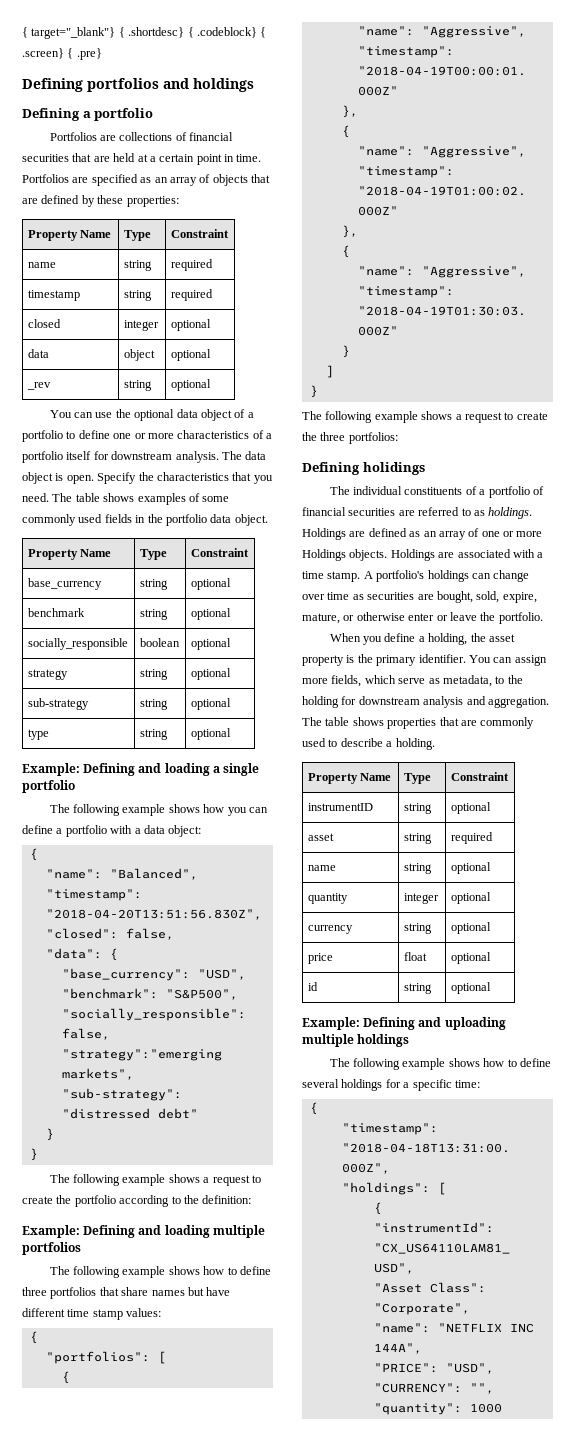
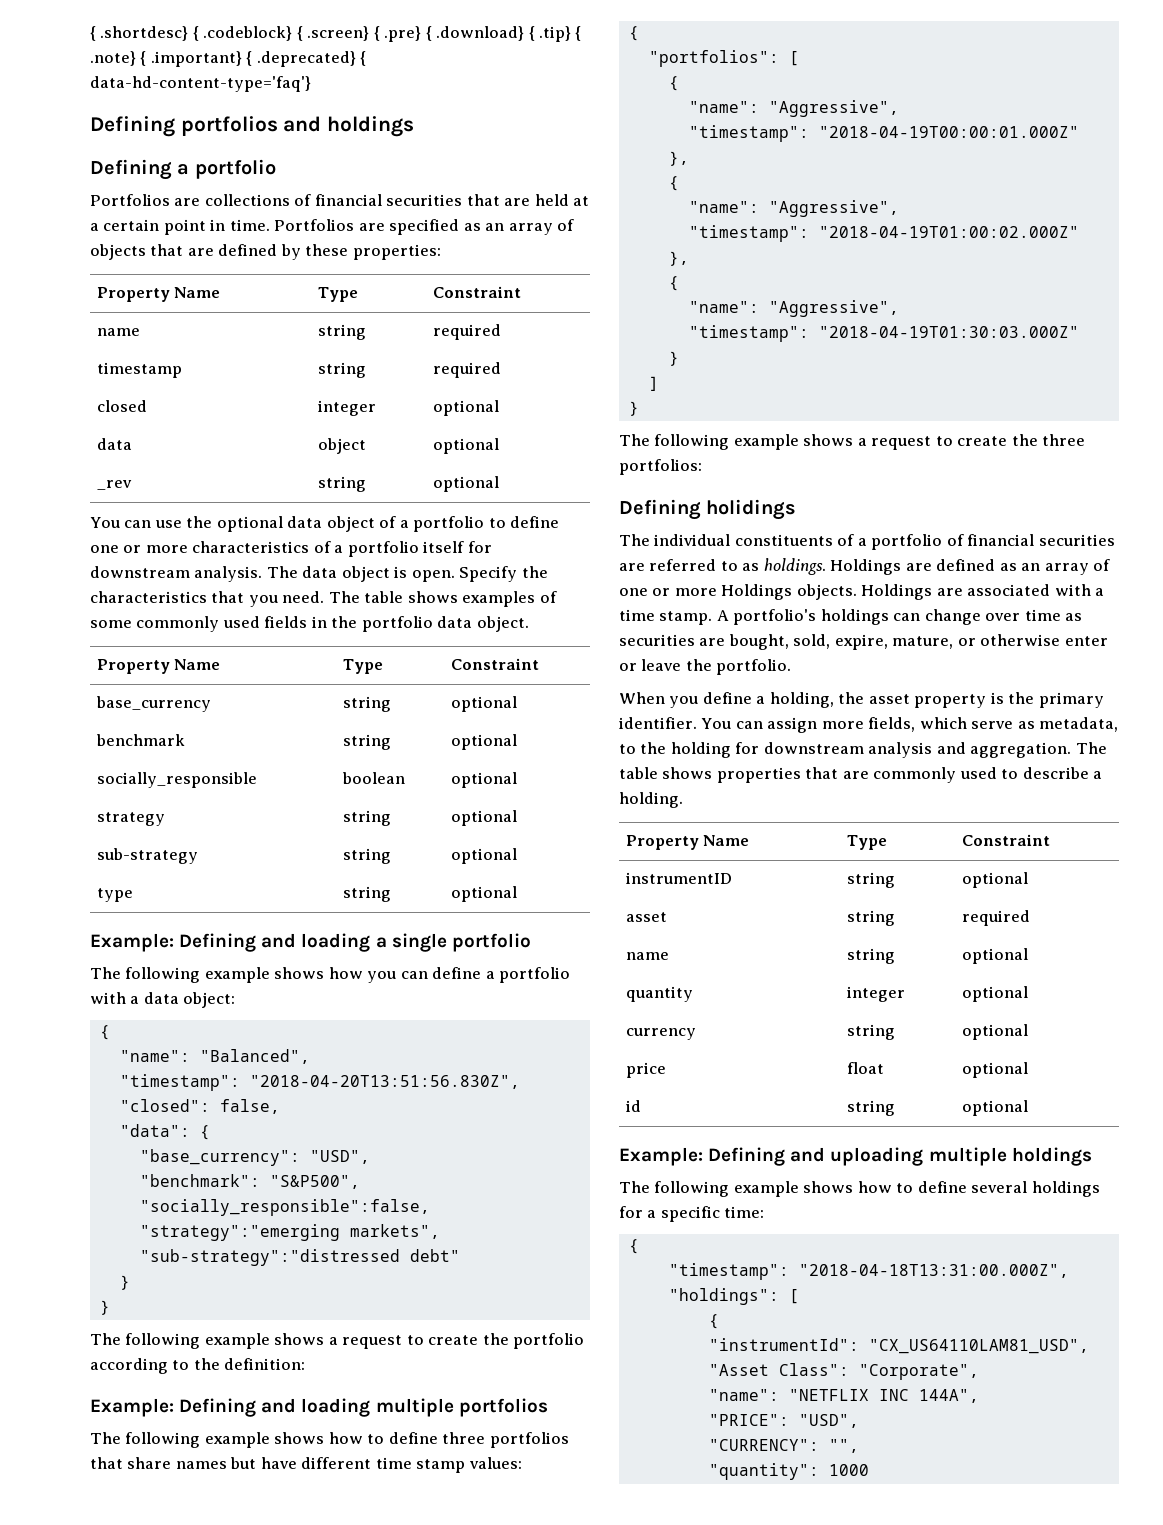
[22,27,125,39] { target="_blank"} { -> [90,26,96,41] {
(102, 54) none -> [425,26,582,42] [90,51,367,67] [90,76,311,92] { .download} { .tip} { .note} { .important} { .deprecated} { data-hd-content-type='faq'}

